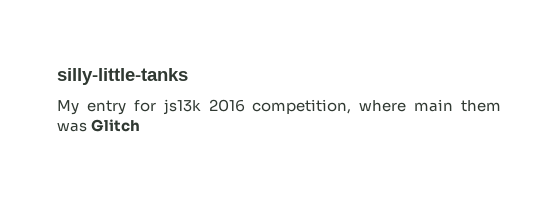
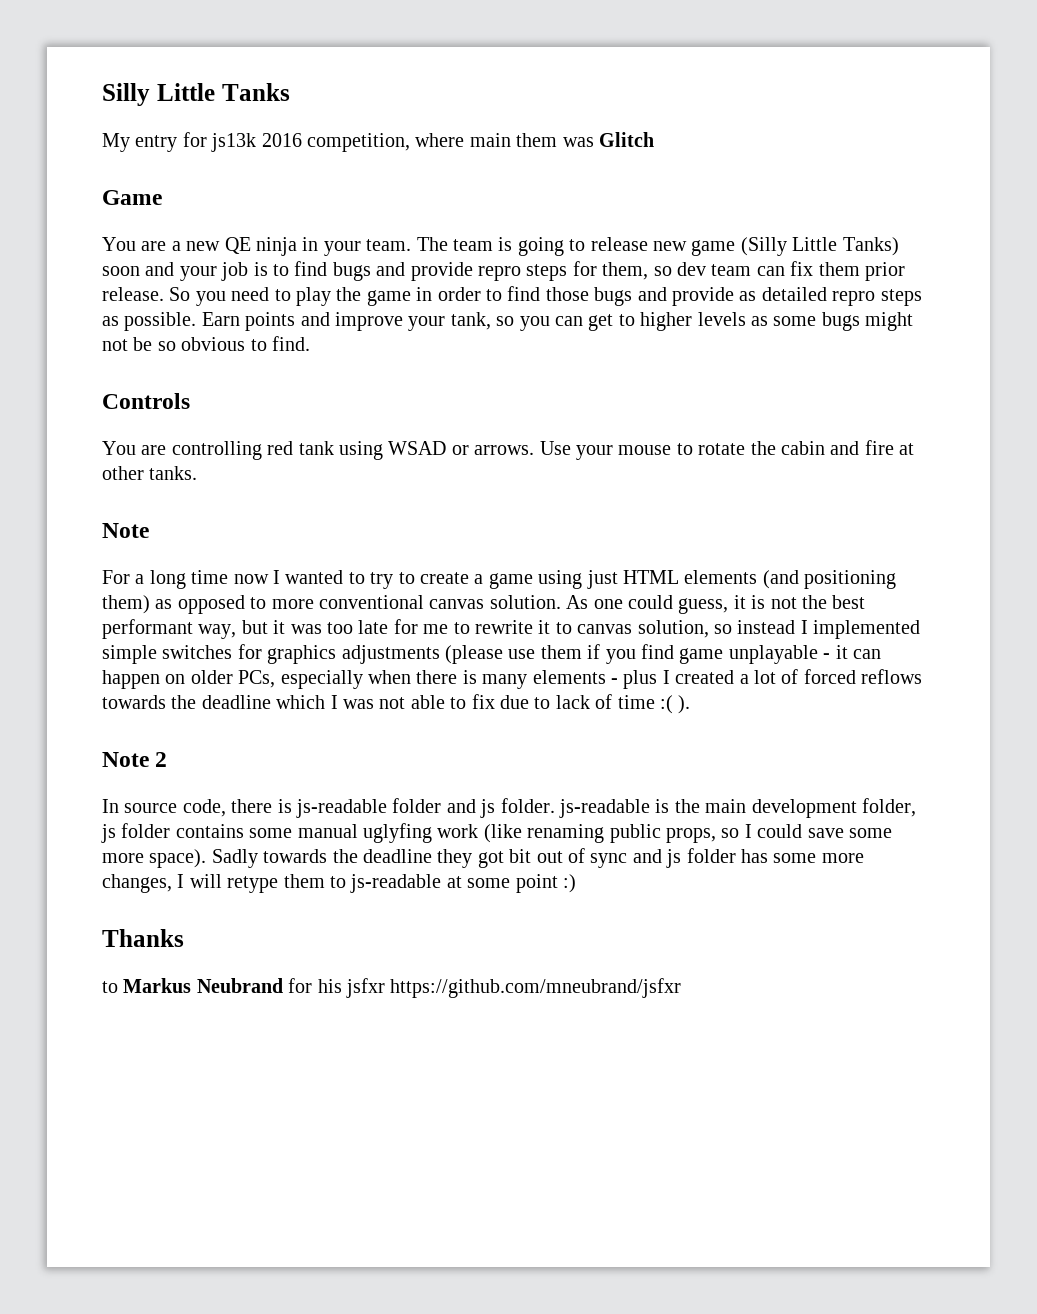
[57,68,188,85] silly-little-tanks -> [102,83,290,106] Silly Little Tanks
(141, 125) none -> [102,190,162,205] [102,237,899,256] [102,261,905,281] [102,286,922,306] [102,312,914,331] [102,336,310,351] [102,393,190,409] [102,440,915,460] [102,466,198,480] [102,523,149,538] [102,570,897,589] [102,595,866,614] [102,619,921,639] [102,644,881,664] [102,669,923,689] [102,694,691,714] [102,752,168,767] [102,798,916,818] [101,823,892,843] [102,848,864,868] [102,874,576,893] [102,929,184,947] [102,978,682,998] // Game // You are a new QE ninja in your team. The team is going to release new game (Silly Little Tanks) soon and your job is to find bugs and provide repro steps for them, so dev team can fix them prior release. So you need to play the game in order to find those bugs and provide as detailed repro steps as possible. Earn points and improve your tank, so you can get to higher levels as some bugs might not be so obvious to find. // Controls // You are controlling red tank using WSAD or arrows. Use your mouse to rotate the cabin and fire at other tanks. // Note // For a long time now I wanted to try to create a game using just HTML elements (and positioning them) as opposed to more conventional canvas solution. As one could guess, it is not the best performant way, but it was too late for me to rewrite it to canvas solution, so instead I implemented simple switches for graphics adjustments (please use them if you find game unplayable - it can happen on older PCs, especially when there is many elements - plus I created a lot of forced reflows towards the deadline which I was not able to fix due to lack of time :( ). // Note 2 // In source code, there is js-readable folder and js folder. js-readable is the main development folder, js folder contains some manual uglyfing work (like renaming public props, so I could save some more space). Sadly towards the deadline they got bit out of sync and js folder has some more changes, I will retype them to js-readable at some point :) // Thanks // to Markus Neubrand for his jsfxr https://github.com/mneubrand/jsfxr

